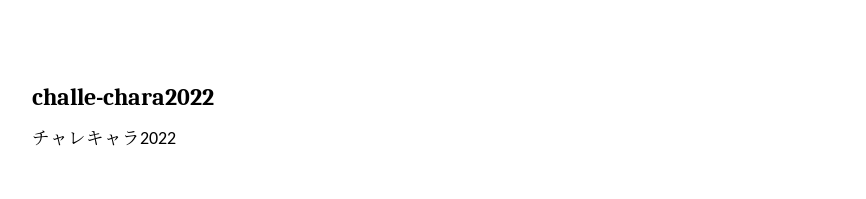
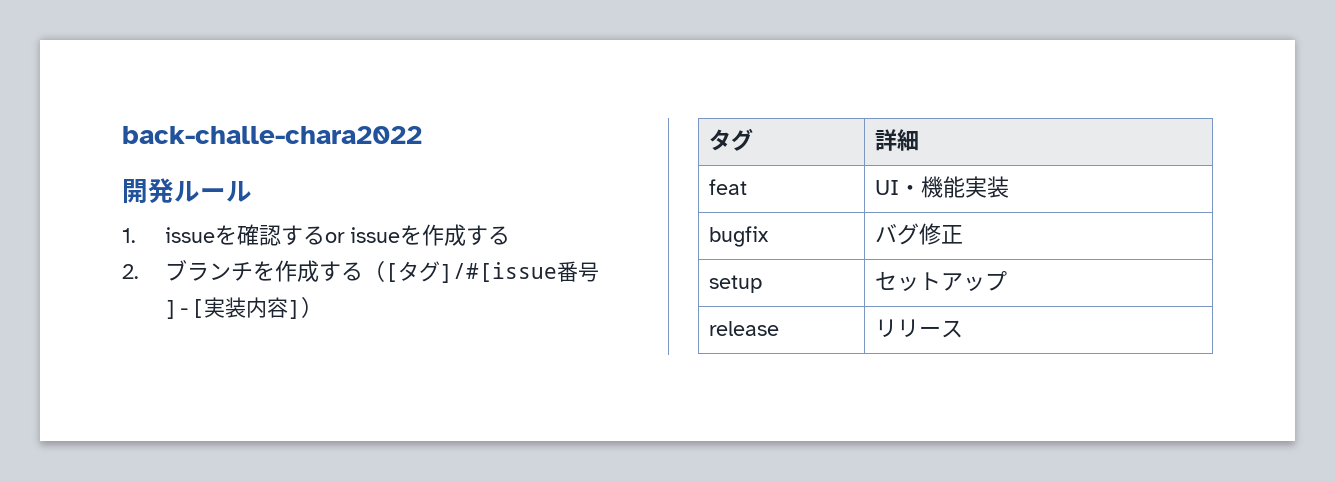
[32,88,214,105] [32,130,176,146] challe-chara2022 // チャレキャラ2022 -> [122,126,422,144] [122,178,252,204] [122,224,510,246] [122,260,599,283] [164,297,323,319] [709,128,754,151] [875,129,920,151] [709,179,748,195] [875,176,1010,198] [709,226,770,247] [875,223,964,245] [709,275,763,293] [875,271,1008,291] [709,321,780,336] [875,319,964,338] back-challe-chara2022 // 開発ルール // 1. issueを確認するor issueを作成する // 2.ブランチを作成する（[タグ]/#[issue番号]-[実装内容]） // タグ | 詳細 // feat | UI・機能実装 // bugfix | バグ修正 // setup | セットアップ // release | リリース

